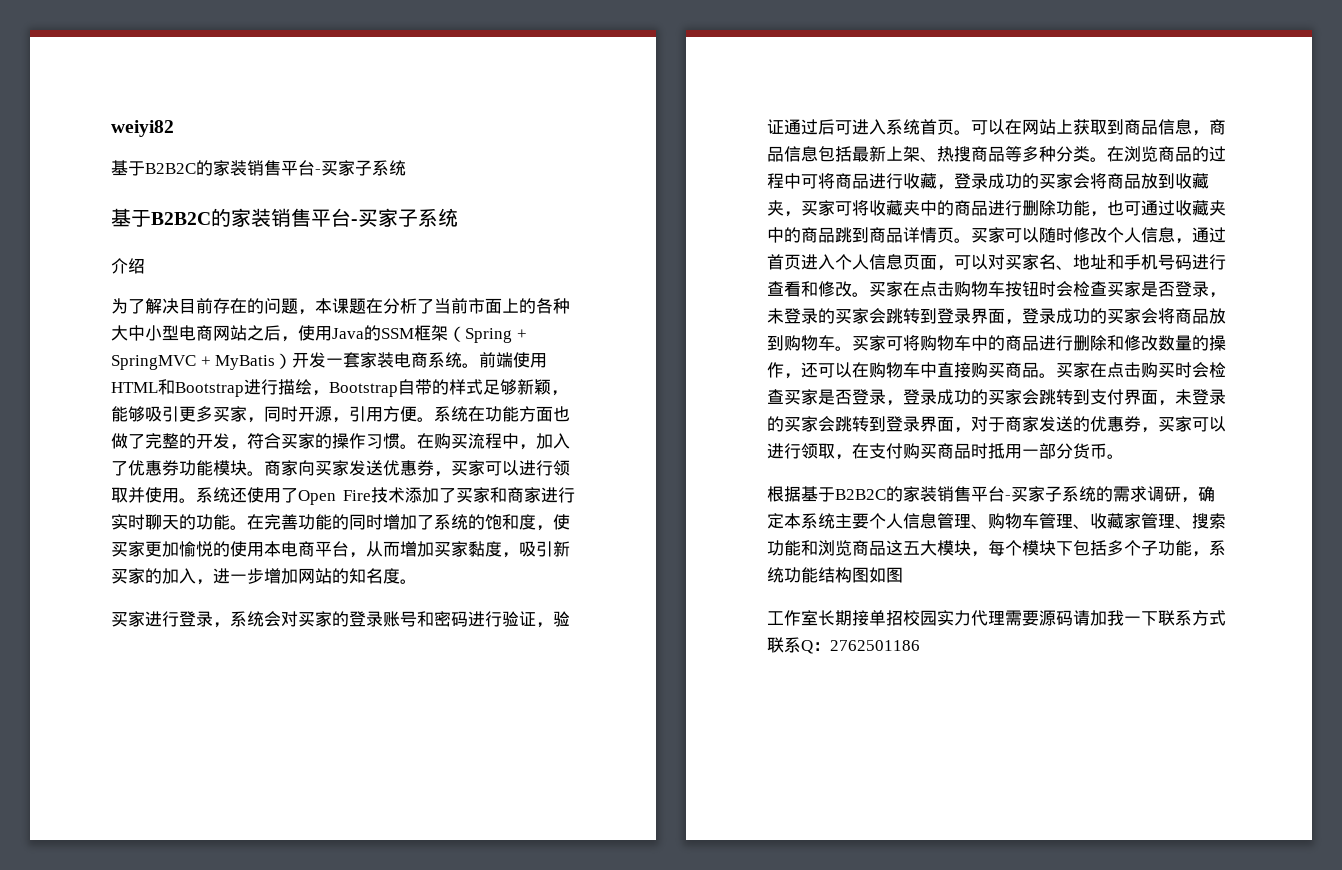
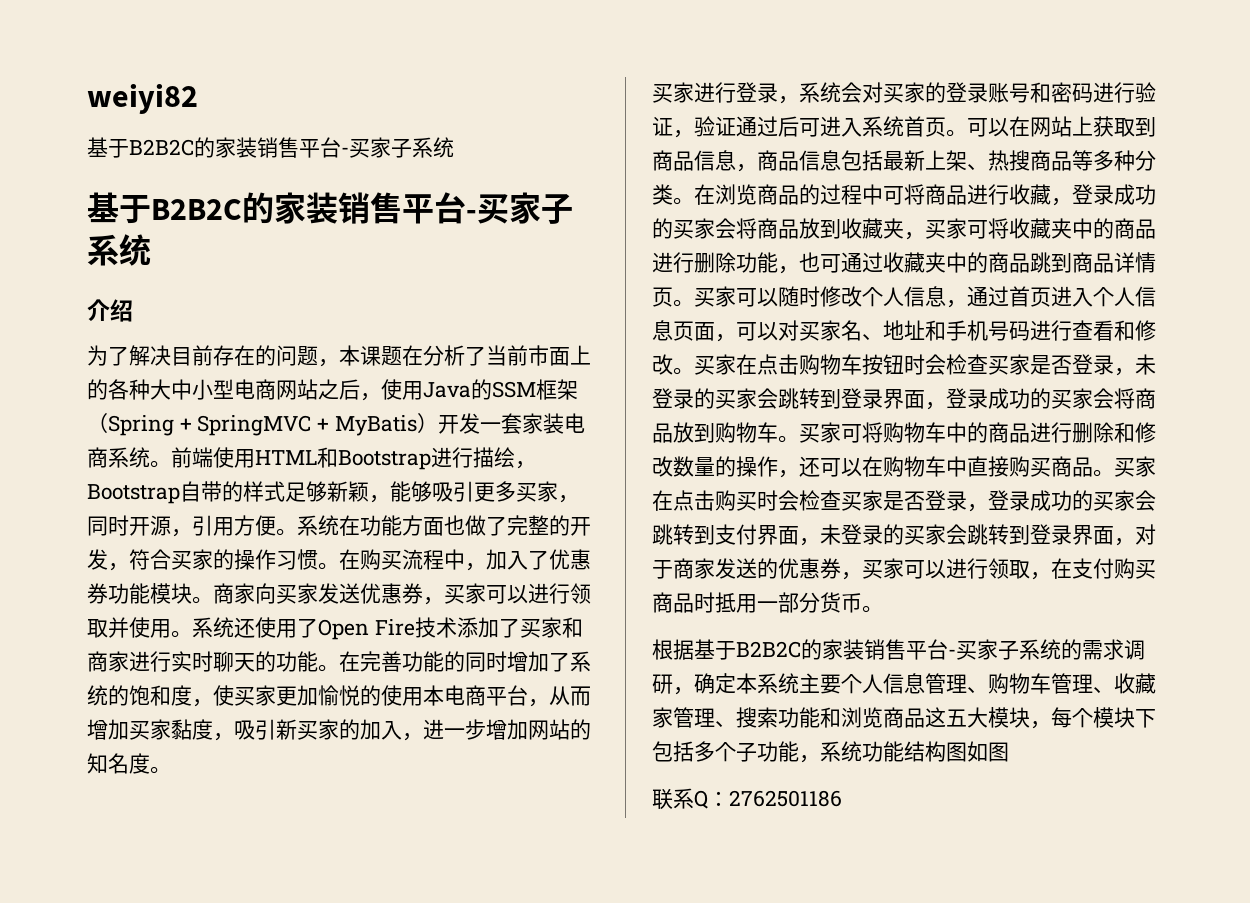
[767,610,1226,626] 工作室长期接单招校园实力代理需要源码请加我一下联系方式 -> (1009, 752) none

